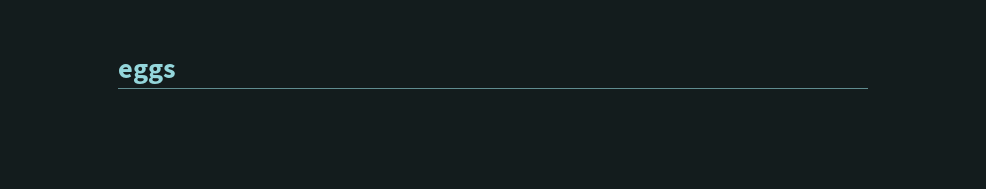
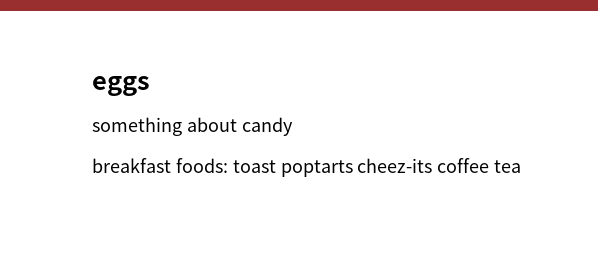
(176, 74) none -> [92,117,293,136] [92,158,522,177] // something about candy // breakfast foods: toast poptarts cheez-its coffee tea

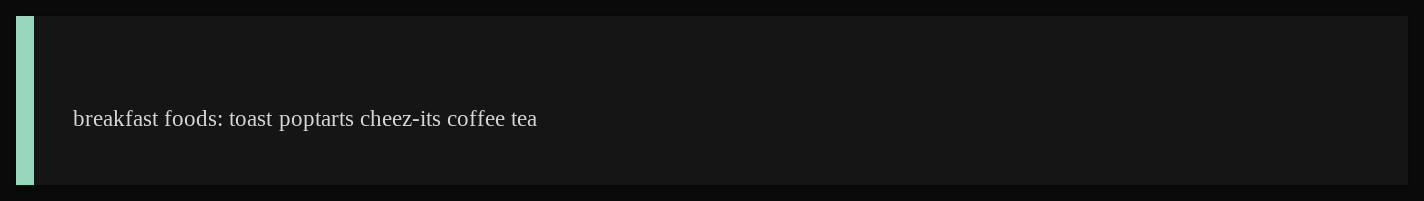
[92,76,150,96] [92,117,293,136] eggs // something about candy // -> (73, 118) none

